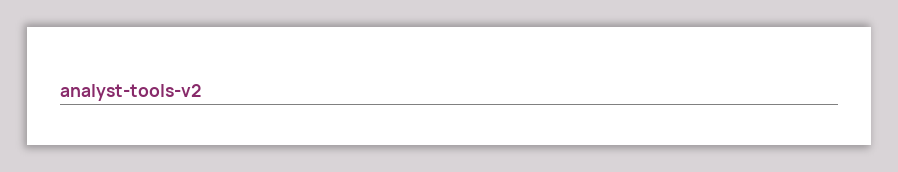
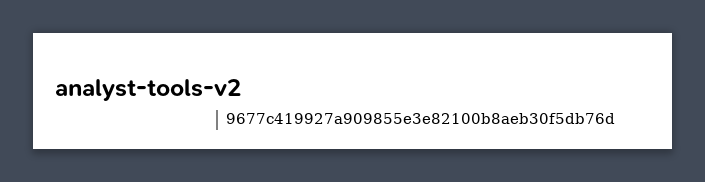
(201, 92) none -> [226,113,616,124] // 9677c419927a909855e3e82100b8aeb30f5db76d

